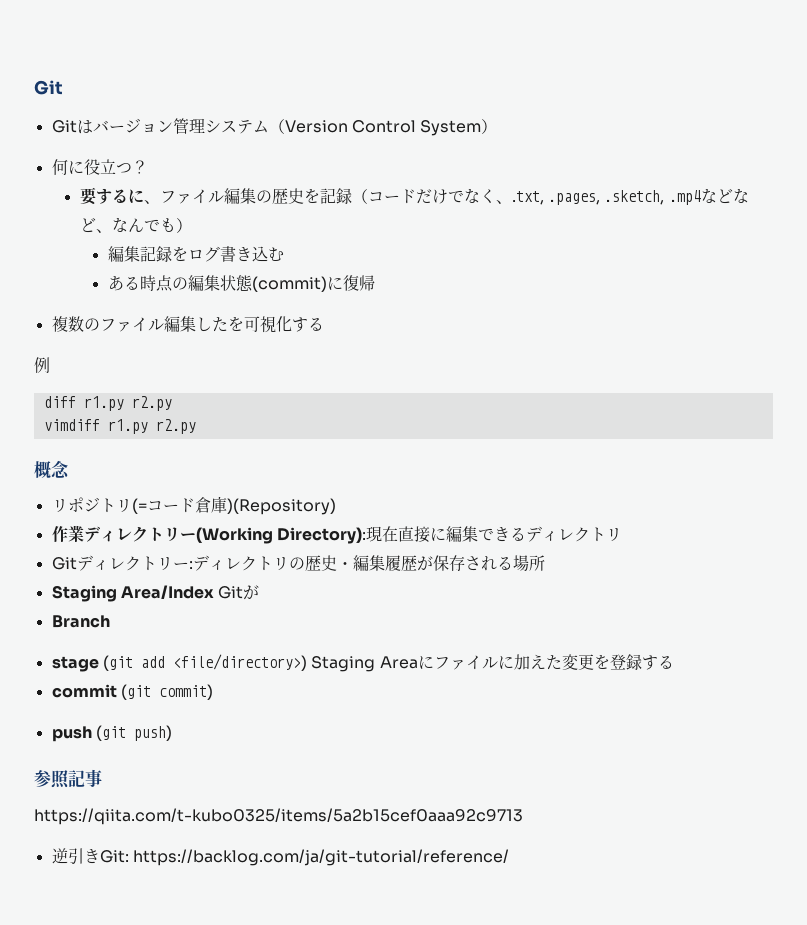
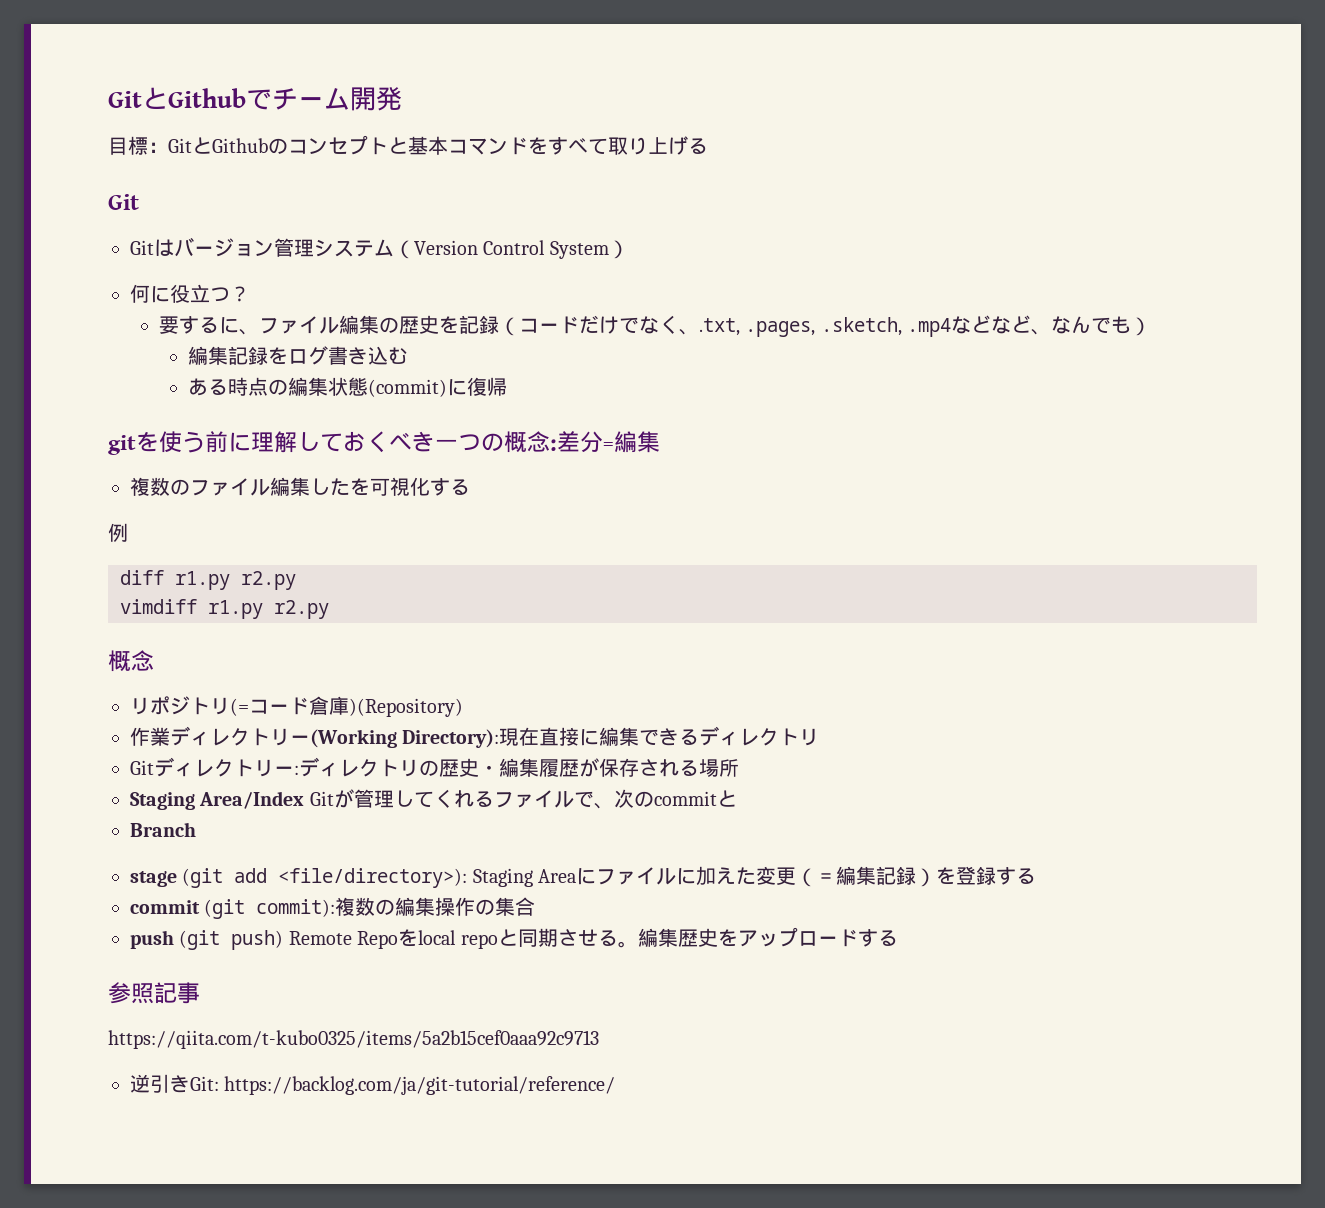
[34,80,63,95] Git -> [108,87,402,111] [108,135,708,155] [108,194,139,210] GitとGithubでチーム開発 // 目標：GitとGithubのコンセプトと基本コマンドをすべて取り上げる // Git
(375, 283) none -> [108,431,660,455] // gitを使う前に理解しておくべき一つの概念:差分=編集
(260, 592) none -> [353,789,737,809] 管理してくれるファイルで、次のcommitと
[172,654,307,671] <file/directory>) -> [278,868,468,888] <file/directory>):
(594, 662) none -> [796,866,937,887] （＝編集記録）
[158,684,213,700] [51,725,172,742] commit) // push (git push) -> [256,897,536,917] [130,927,898,950] commit):複数の編集操作の集合 // push (git push) Remote Repoをlocal repoと同期させる。編集歴史をアップロードする

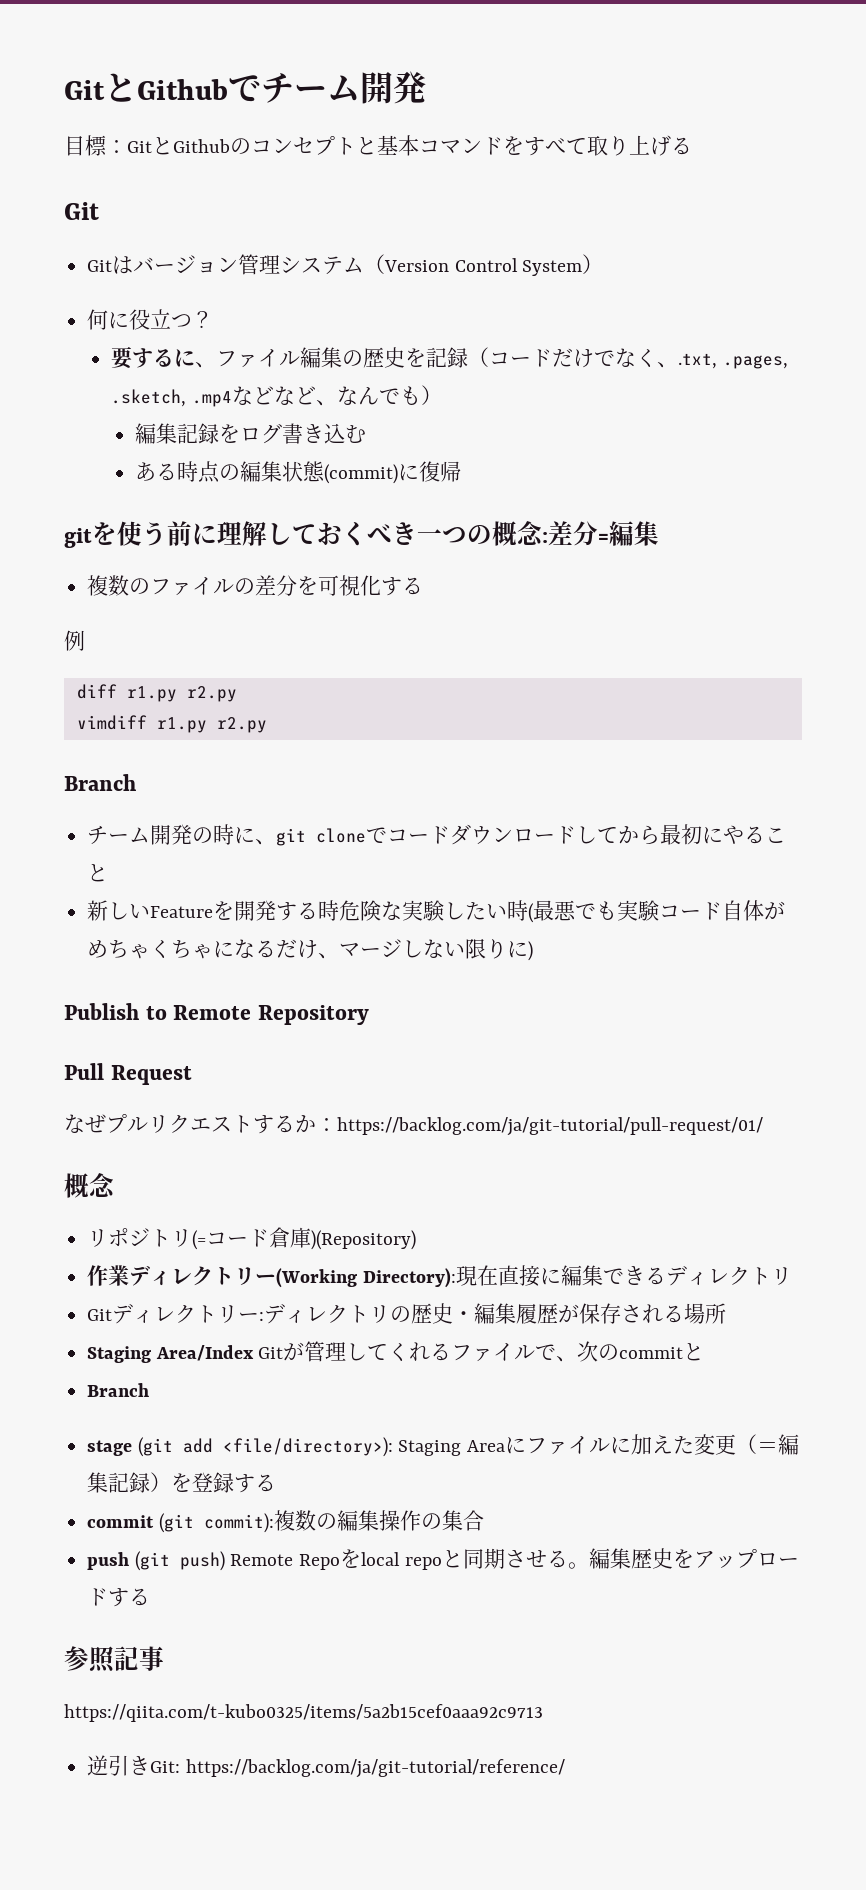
[270,477,350,496] 編集した -> [234,575,298,596] の差分
(329, 609) none -> [64,774,136,791] [87,824,787,846] [87,864,109,882] [87,900,786,923] [87,938,534,961] [64,1003,369,1025] [64,1063,192,1085] [64,1114,763,1136] // Branch // チーム開発の時に、git cloneでコードダウンロードしてから最初にやること // 新しいFeatureを開発する時危険な実験したい時(最悪でも実験コード自体がめちゃくちゃになるだけ、マージしない限りに) // Publish to Remote Repository // Pull Request // なぜプルリクエストするか：https://backlog.com/ja/git-tutorial/pull-request/01/

